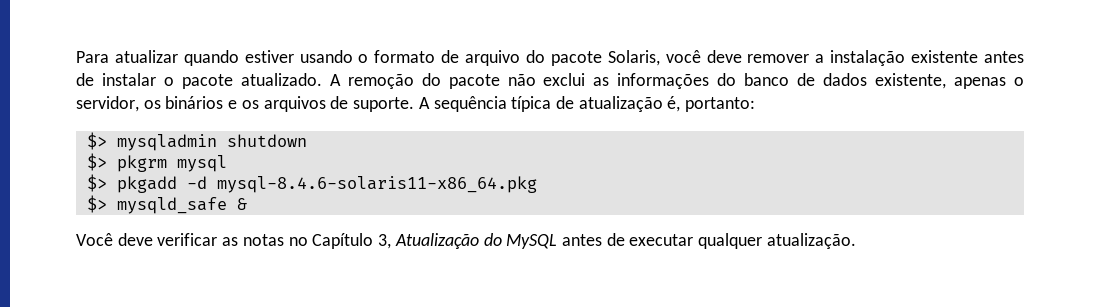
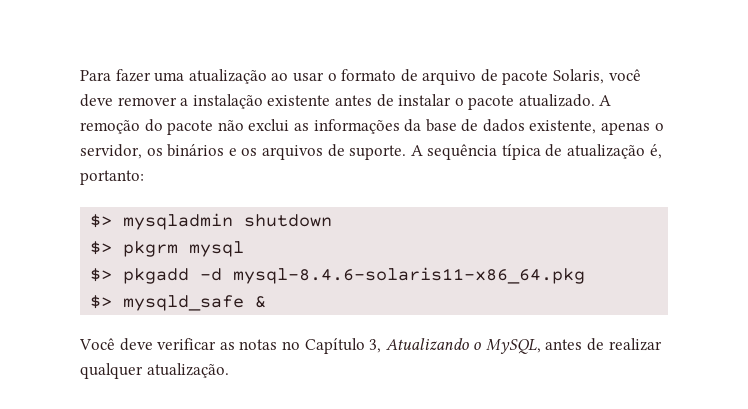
[114,50,353,66] atualizar quando estiver usando -> [115,69,324,84] fazer uma atualização ao usar
[526,50,546,63] do -> [480,69,498,82] de
[717,73,790,86] do banco -> [404,119,457,132] da base
[394,233,694,249] Atualização do MySQL antes de executar -> [385,338,662,354] Atualizando o MySQL, antes de realizar

